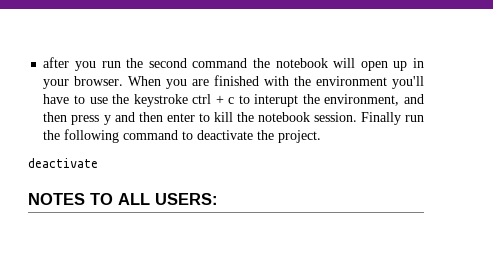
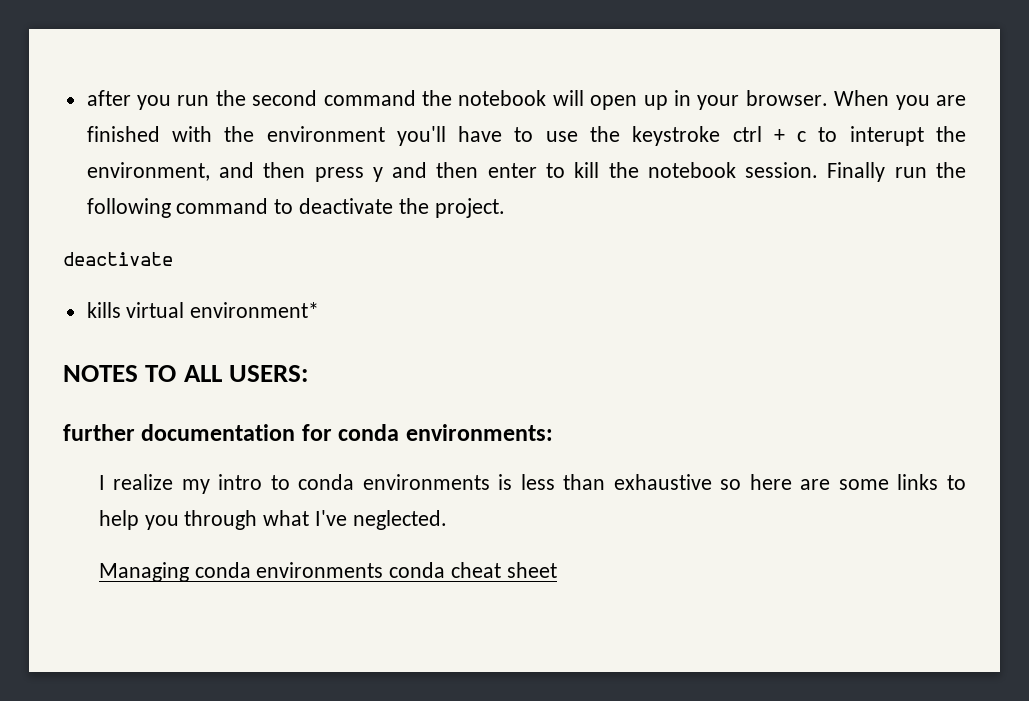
(98, 163) none -> [86,302,320,318] // kills virtual environment*
(218, 199) none -> [63,424,553,441] [98,474,967,494] [98,510,447,530] [98,562,557,582] // further documentation for conda environments: // I realize my intro to conda environments is less than exhaustive so here are some links to help you through what I've neglected. // Managing conda environments conda cheat sheet

